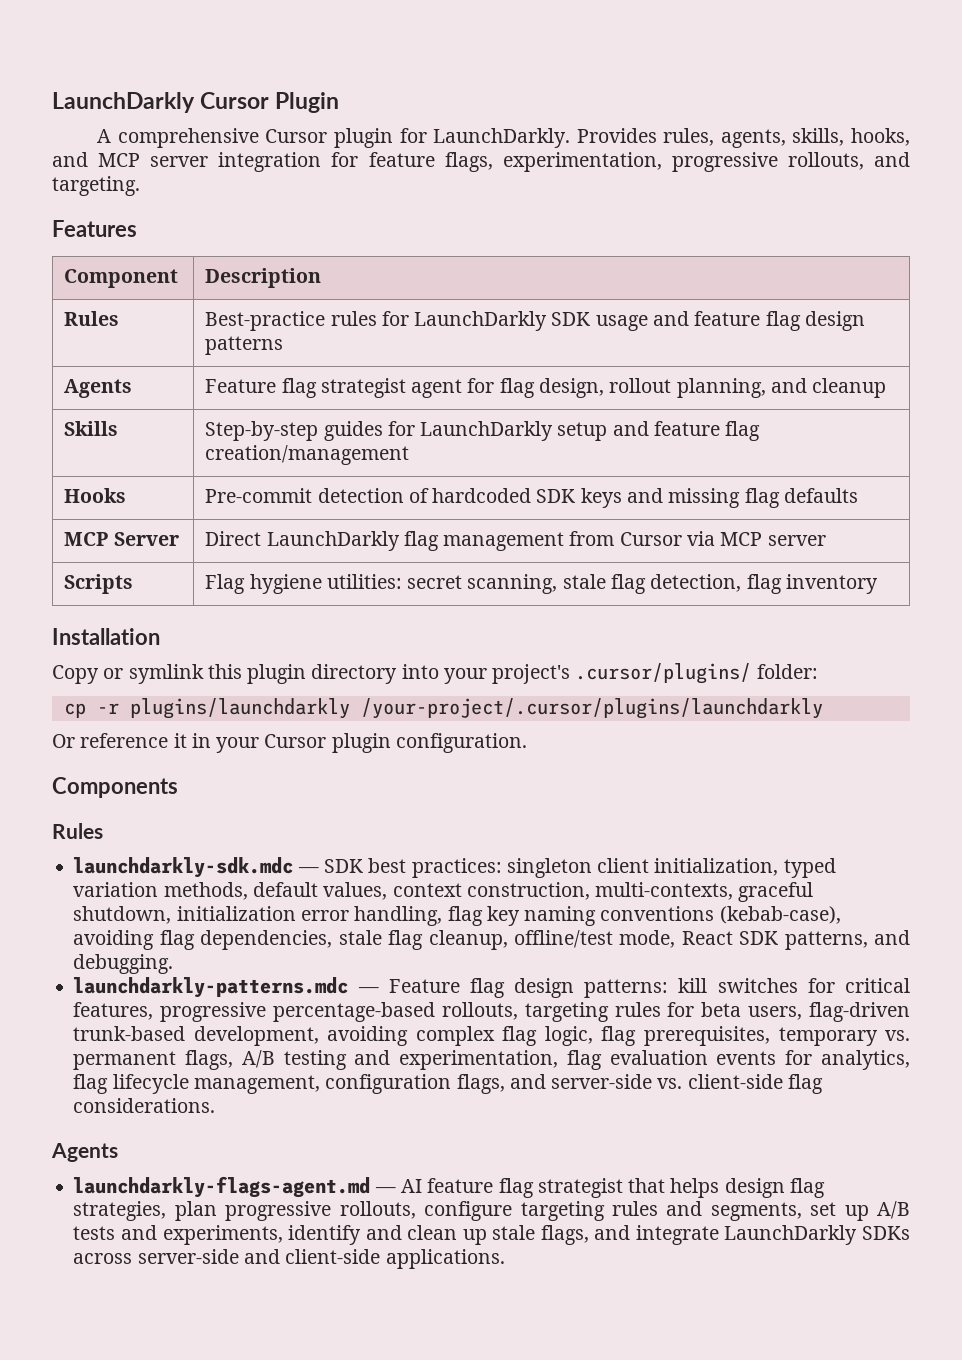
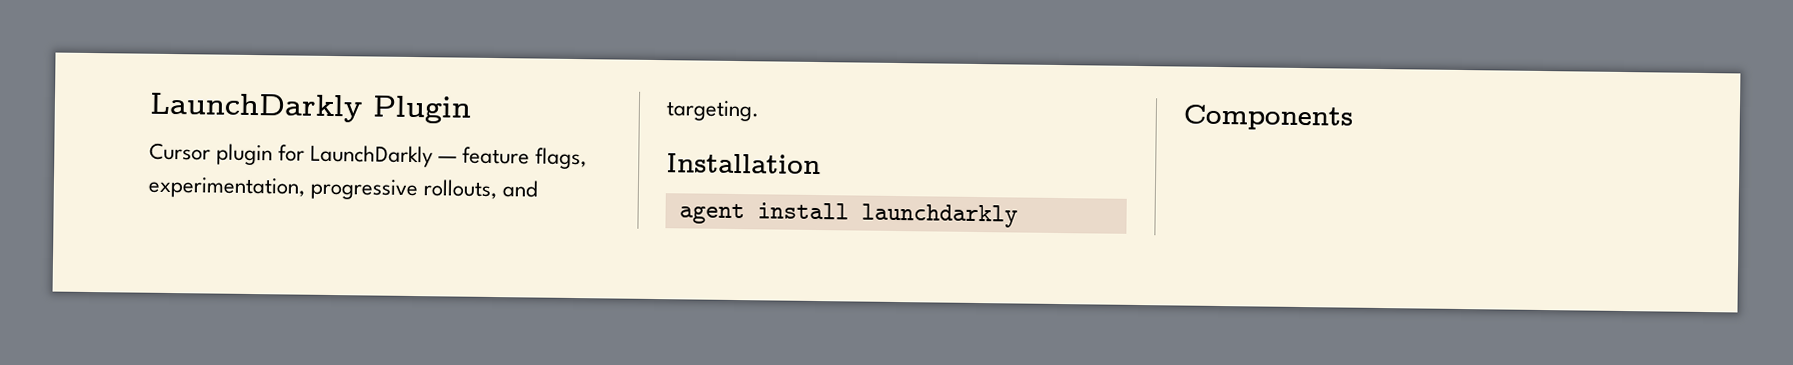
[52,92,270,113] LaunchDarkly Cursor -> [149,92,363,123] LaunchDarkly
[97,128,259,148] A comprehensive -> (472, 109) none
[433,128,911,148] [52,152,359,172] LaunchDarkly. Provides rules, agents, skills, hooks, and MCP server integration for -> [310,144,458,168] LaunchDarkly —
[52,220,137,237] [64,269,179,288] [205,268,322,288] [64,311,120,326] [205,311,865,331] [205,336,284,355] [64,379,133,398] [205,378,887,398] [64,421,119,436] [205,421,761,441] [205,445,410,465] [64,488,127,503] [205,488,858,508] [64,532,179,546] [205,531,826,551] [64,574,134,594] [205,574,878,594] [52,628,160,645] [52,663,818,684] [63,698,823,719] [52,733,527,753] [52,777,178,798] [52,823,103,839] [73,857,836,878] [73,882,814,902] [73,906,841,926] [73,930,910,950] [73,954,174,974] [73,977,910,998] [73,1002,910,1022] [73,1026,910,1046] [73,1050,910,1070] [73,1074,823,1094] [73,1098,216,1113] [51,1143,118,1162] [73,1176,825,1198] [73,1201,910,1221] [73,1225,911,1245] [73,1249,505,1269] Features // Component | Description // Rules | Best-practice rules for LaunchDarkly SDK usage and feature flag design patterns // Agents | Feature flag strategist agent for flag design, rollout planning, and cleanup // Skills | Step-by-step guides for LaunchDarkly setup and feature flag creation/management // Hooks | Pre-commit detection of hardcoded SDK keys and missing flag defaults // MCP Server | Direct LaunchDarkly flag management from Cursor via MCP server // Scripts | Flag hygiene utilities: secret scanning, stale flag detection, flag inventory // Installation // Copy or symlink this plugin directory into your project's .cursor/plugins/ folder: // cp -r plugins/launchdarkly /your-project/.cursor/plugins/launchdarkly // Or reference it in your Cursor plugin configuration. // Components // Rules // launchdarkly-sdk.mdc — SDK best practices: singleton client initialization, typed variation methods, default values, context construction, multi-contexts, graceful shutdown, initialization error handling, flag key naming conventions (kebab-case), avoiding flag dependencies, stale flag cleanup, offline/test mode, React SDK patterns, and debugging. // launchdarkly-patterns.mdc — Feature flag design patterns: kill switches for critical features, progressive percentage-based rollouts, targeting rules for beta users, flag-driven trunk-based development, avoiding complex flag logic, flag prerequisites, temporary vs. permanent flags, A/B testing and experimentation, flag evaluation events for analytics, flag lifecycle management, configuration flags, and server-side vs. client-side flag considerations. // Agents // launchdarkly-flags-agent.md — AI feature flag strategist that helps design flag strategies, plan progressive rollouts, configure targeting rules and segments, set up A/B tests and experiments, identify and clean up stale flags, and integrate LaunchDarkly SDKs across server-side and client-side applications. -> [666,153,821,175] [678,202,1018,228] [1183,104,1353,131] Installation // agent install launchdarkly // Components

